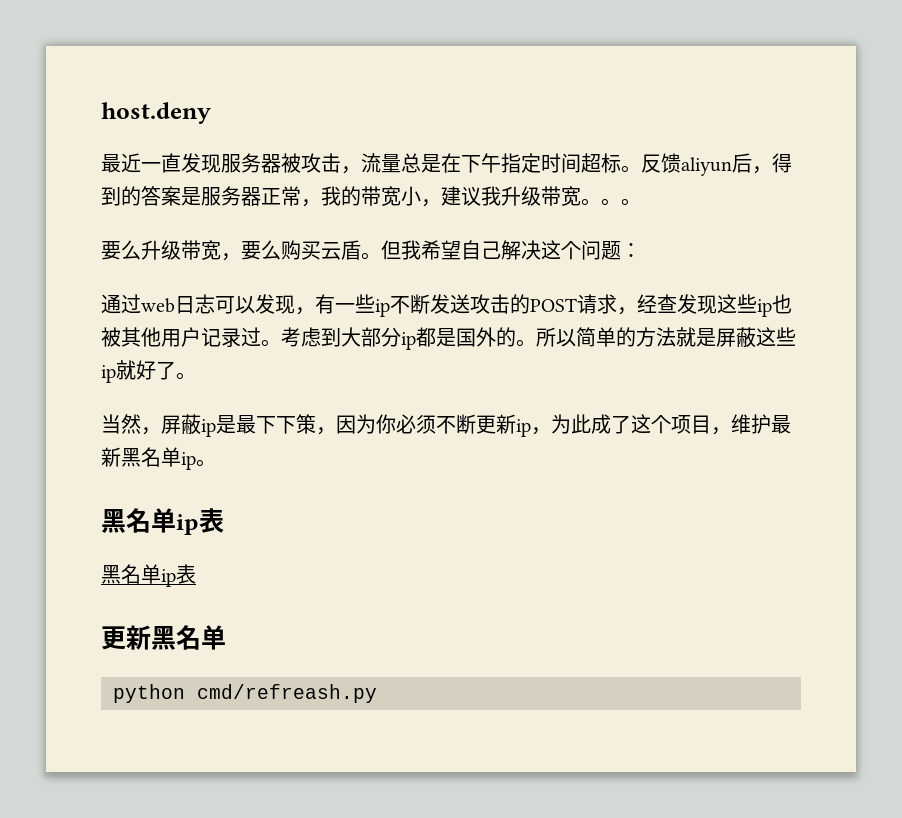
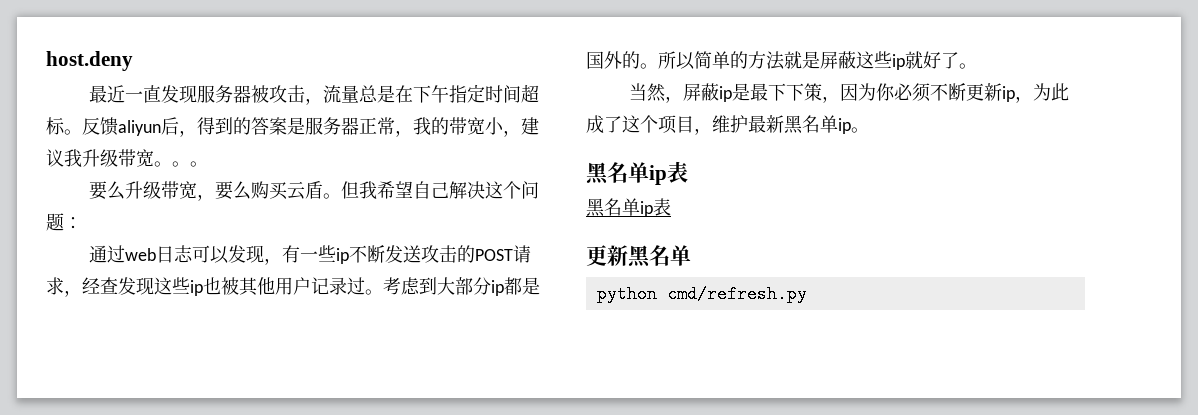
[197,684,377,703] cmd/refreash.py -> [666,285,807,303] cmd/refresh.py

